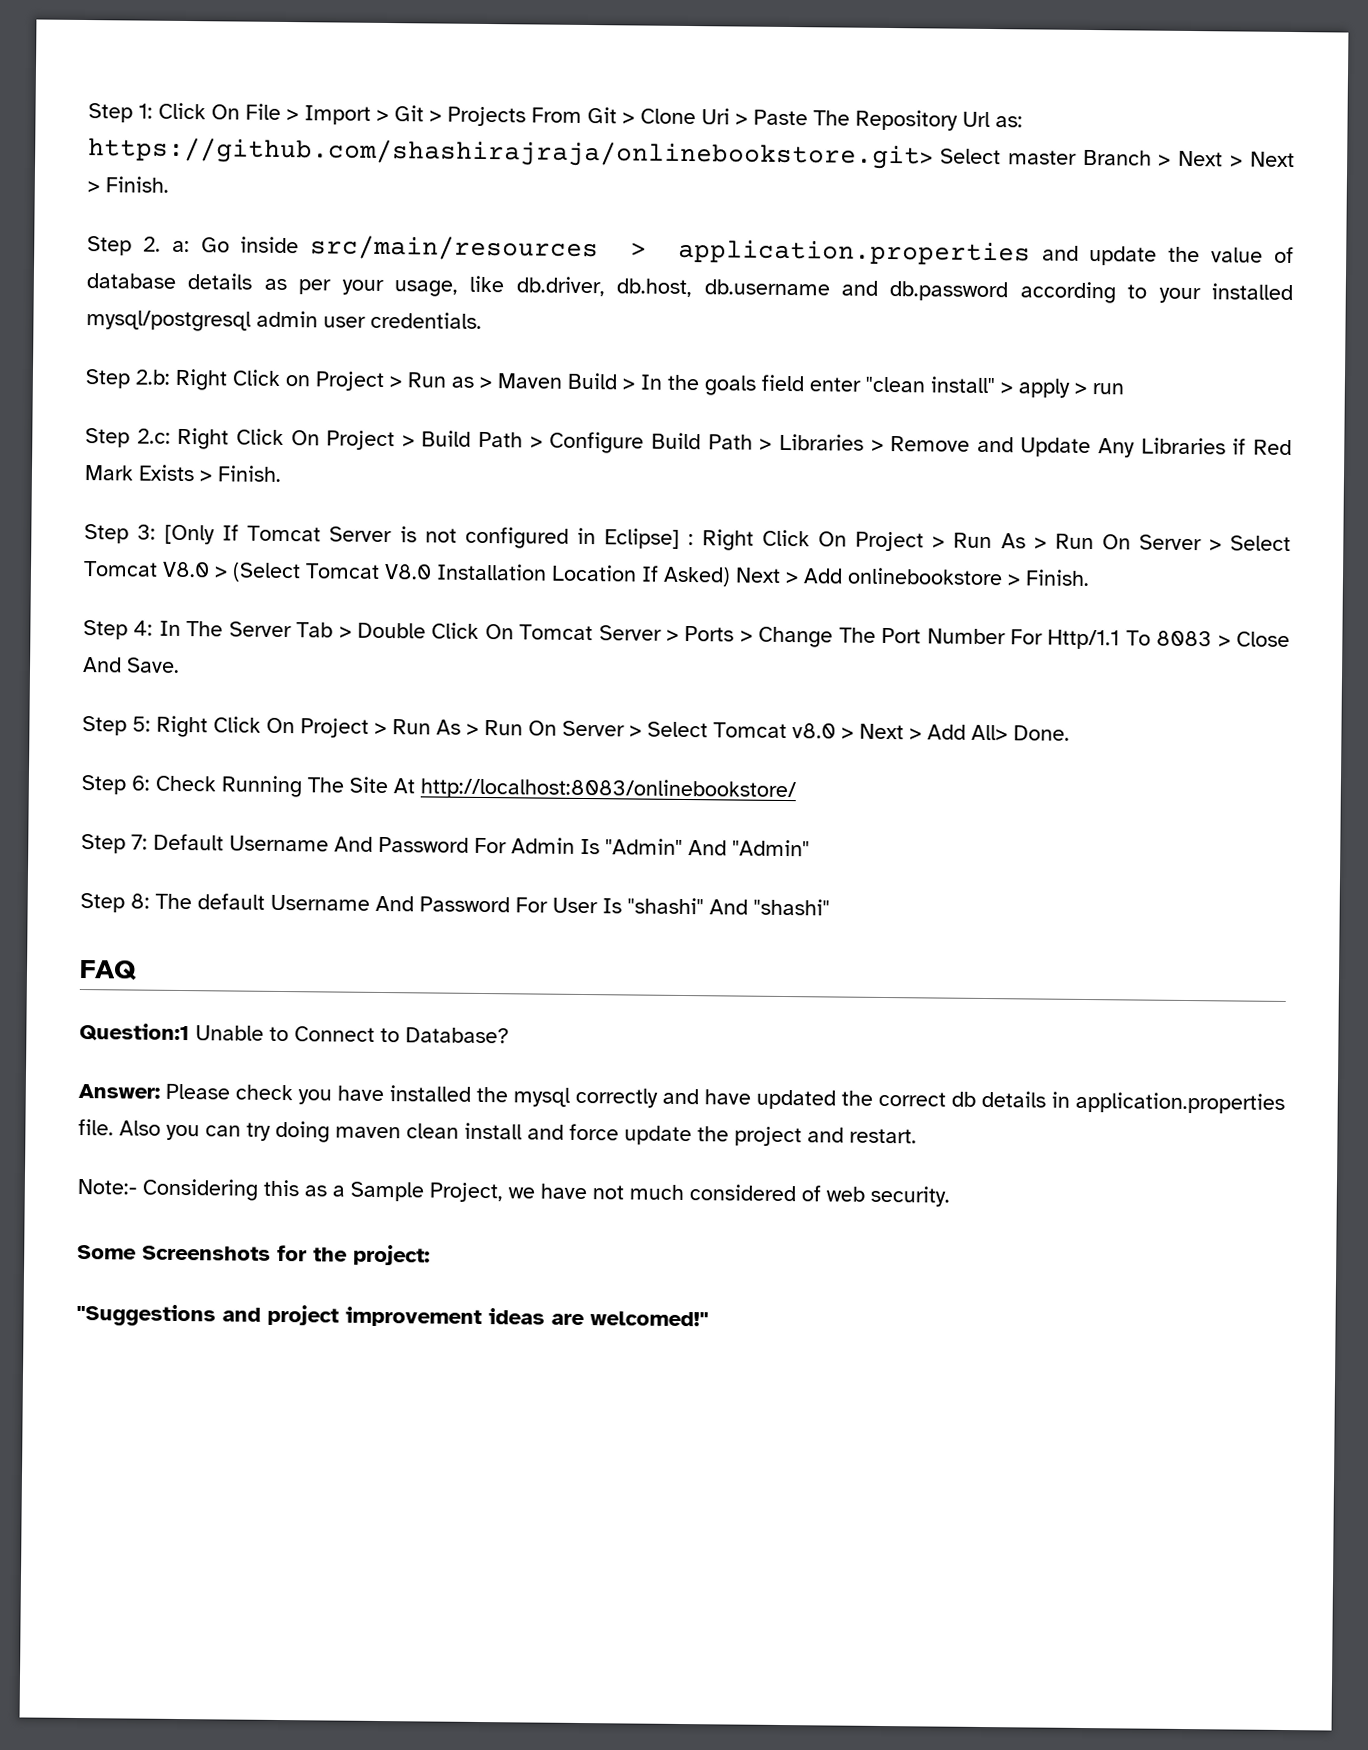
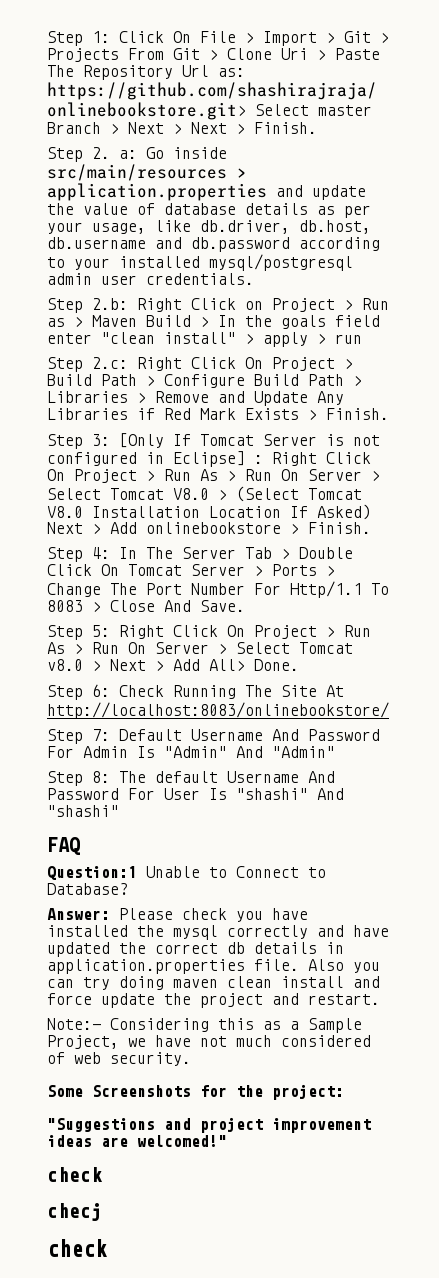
(709, 1319) none -> [47,1167,103,1182] [47,1203,102,1221] [47,1239,107,1257] // check // checj // check

